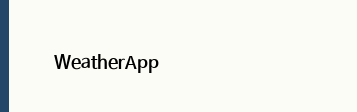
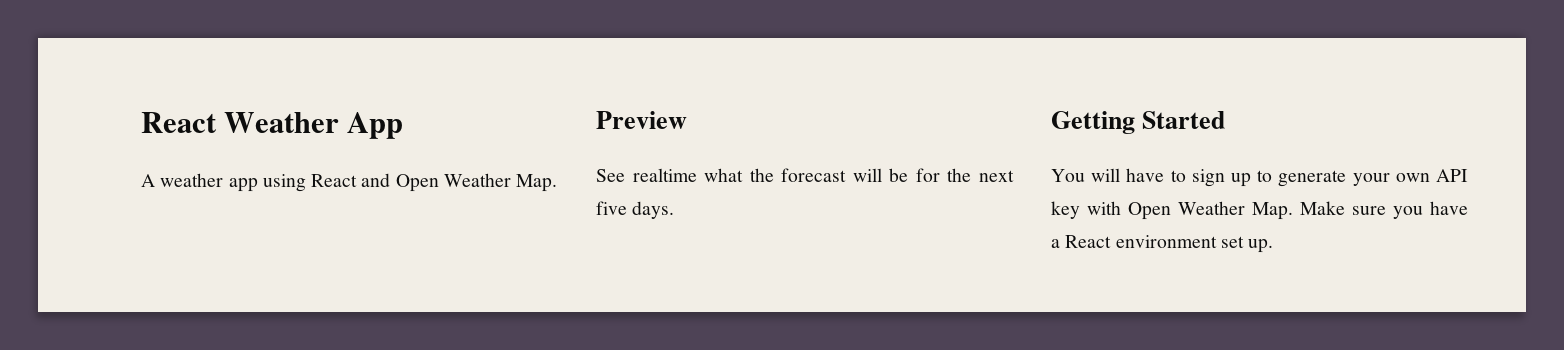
[54,54,159,73] WeatherApp -> [141,112,404,139] [141,173,558,192] [596,111,687,129] [596,168,1014,182] [596,201,675,219] [1051,111,1226,134] [1051,168,1468,187] [1051,201,1468,220] [1051,235,1274,253] React Weather App // A weather app using React and Open Weather Map. // Preview // See realtime what the forecast will be for the next five days. // Getting Started // You will have to sign up to generate your own API key with Open Weather Map. Make sure you have a React environment set up.

